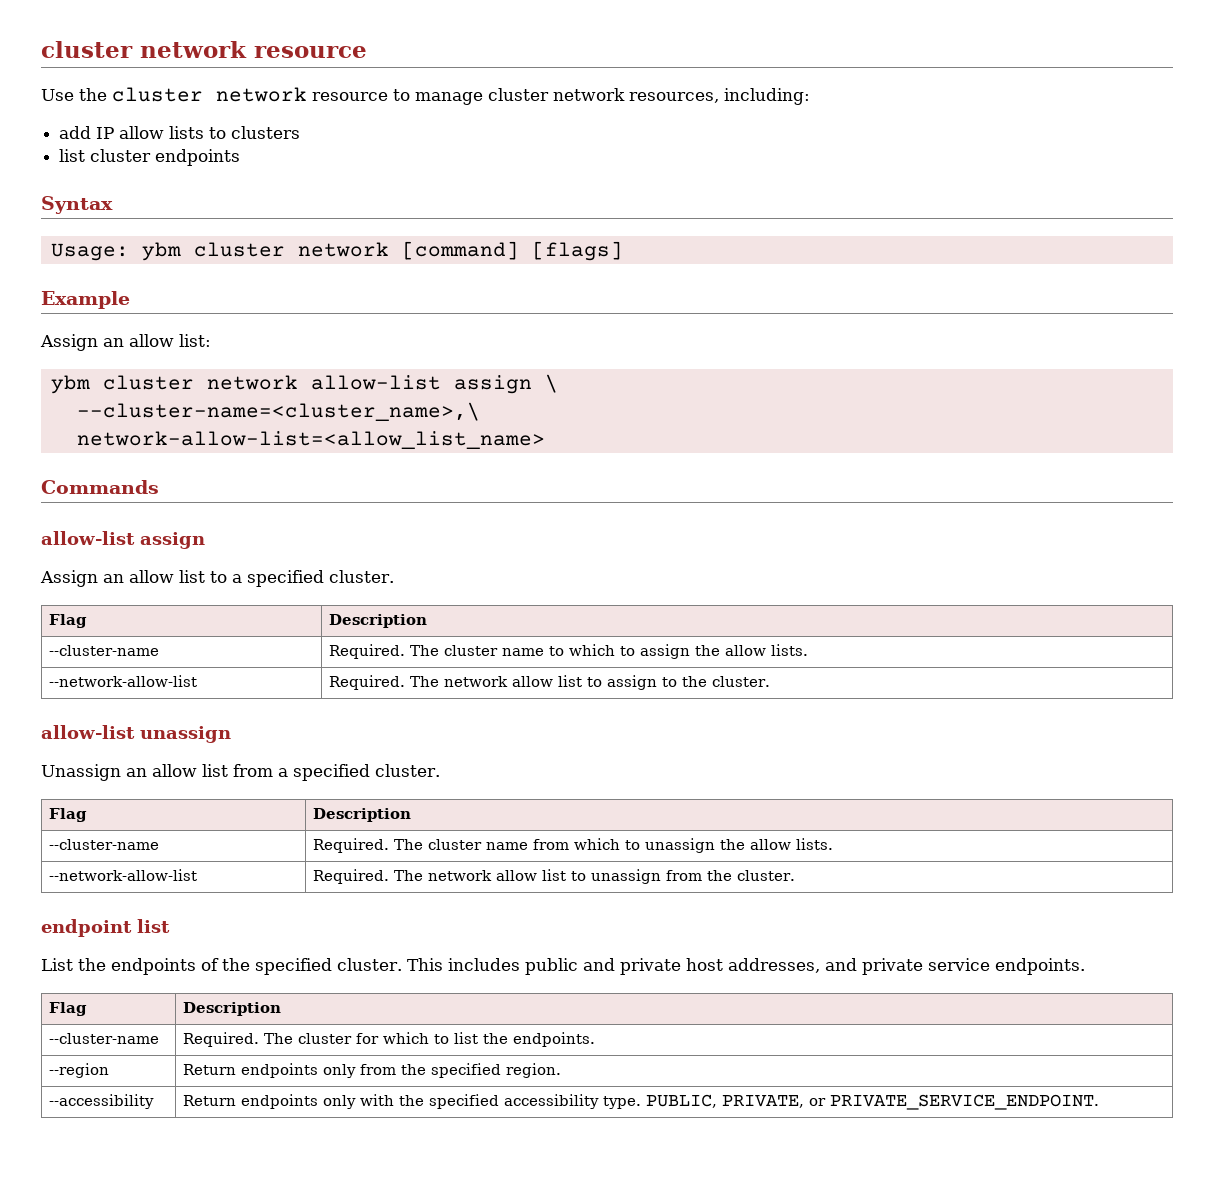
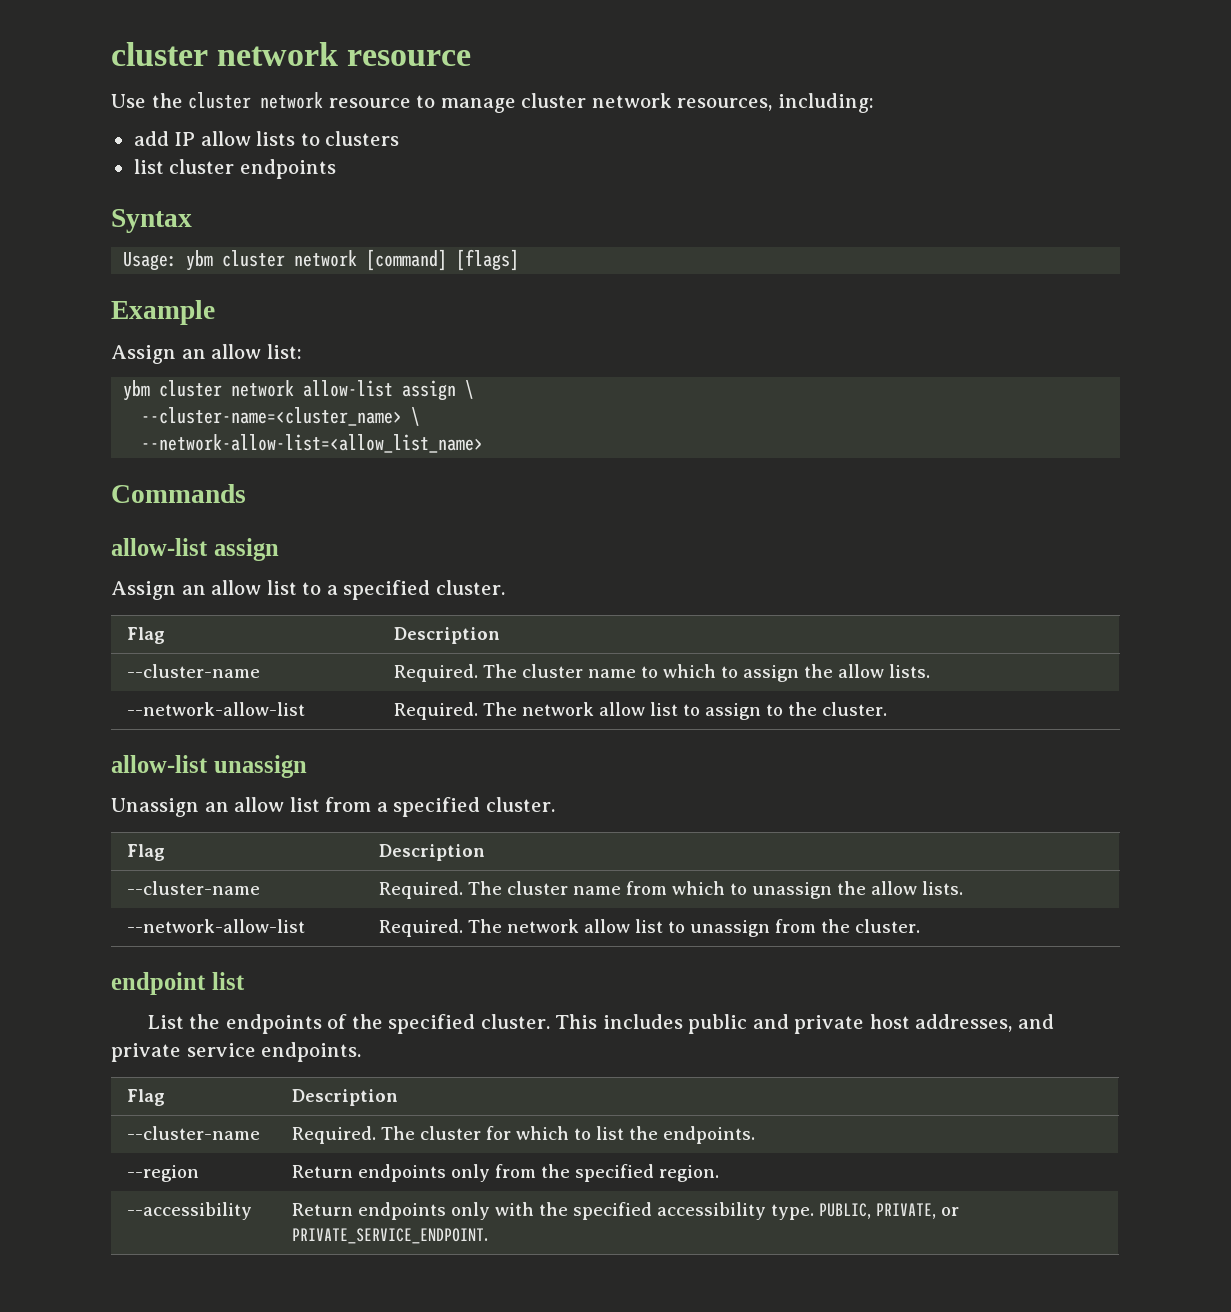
[76,402,480,421] [76,431,545,449] --cluster-name=<cluster_name>,\ // network-allow-list=<allow_list_name> -> [141,407,421,426] [141,434,484,453] --cluster-name=<cluster_name> \ // --network-allow-list=<allow_list_name>

